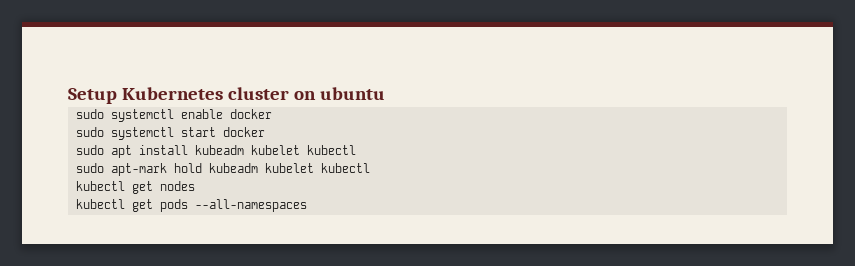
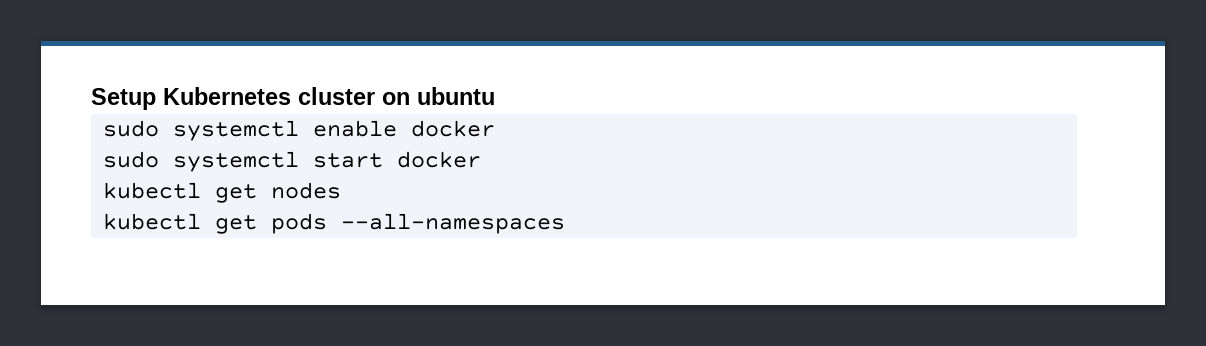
[75,145,356,158] [75,163,370,176] // sudo apt install kubeadm kubelet kubectl // sudo apt-mark hold kubeadm kubelet kubectl -> (482, 159) none

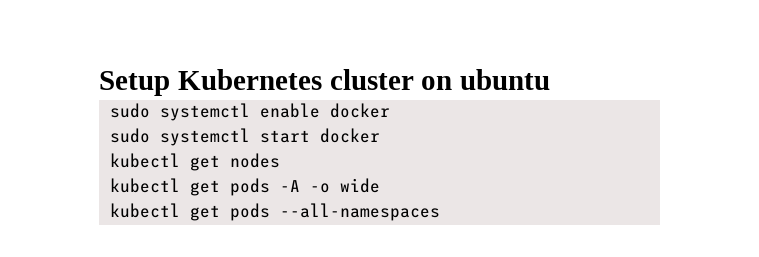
(342, 190) none -> [110,178,381,196] // kubectl get pods -A -o wide

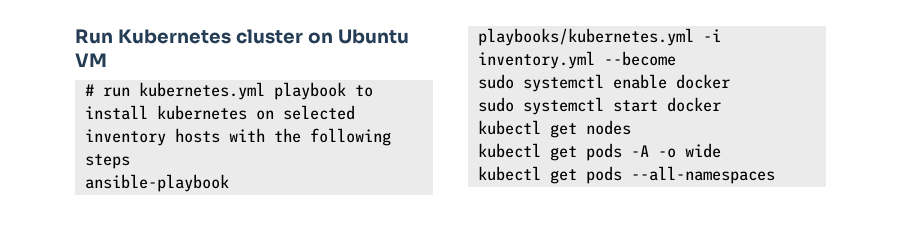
[99,71,170,96] Setup -> [75,29,113,44] Run
[460,69,551,90] ubuntu -> [337,29,409,44] [75,53,107,67] [84,82,373,100] [84,105,355,120] [84,128,391,146] [84,154,130,169] [84,174,229,192] [477,28,721,46] [477,51,676,69] Ubuntu VM // # run kubernetes.yml playbook to install kubernetes on selected inventory hosts with the following steps // ansible-playbook playbooks/kubernetes.yml -i inventory.yml --become

